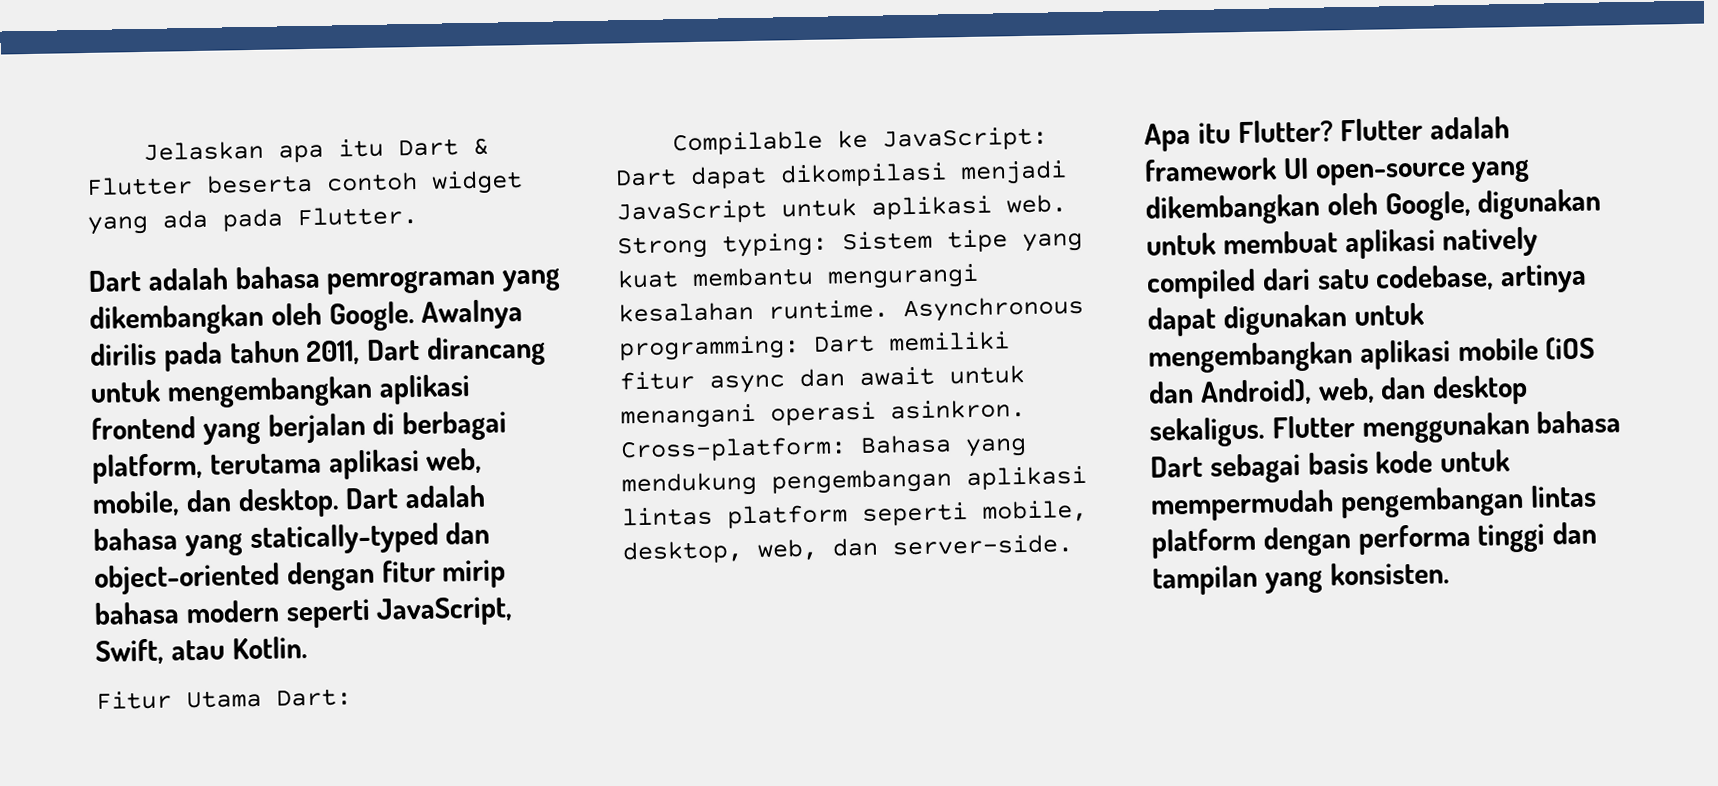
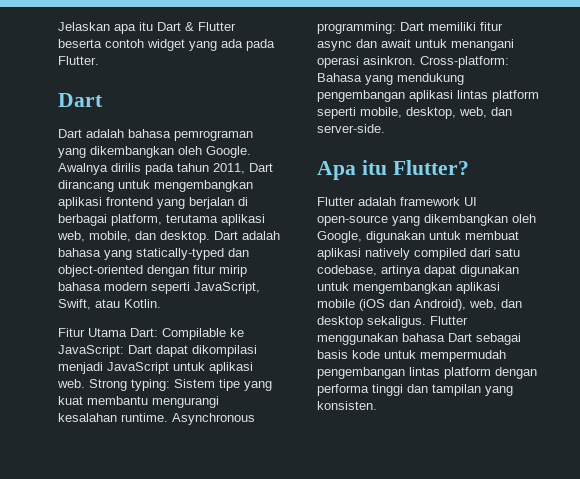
(142, 281) none -> [58,129,82,138] // Dart
(352, 697) // -> (158, 332) none
(1334, 131) none -> (469, 167) //

